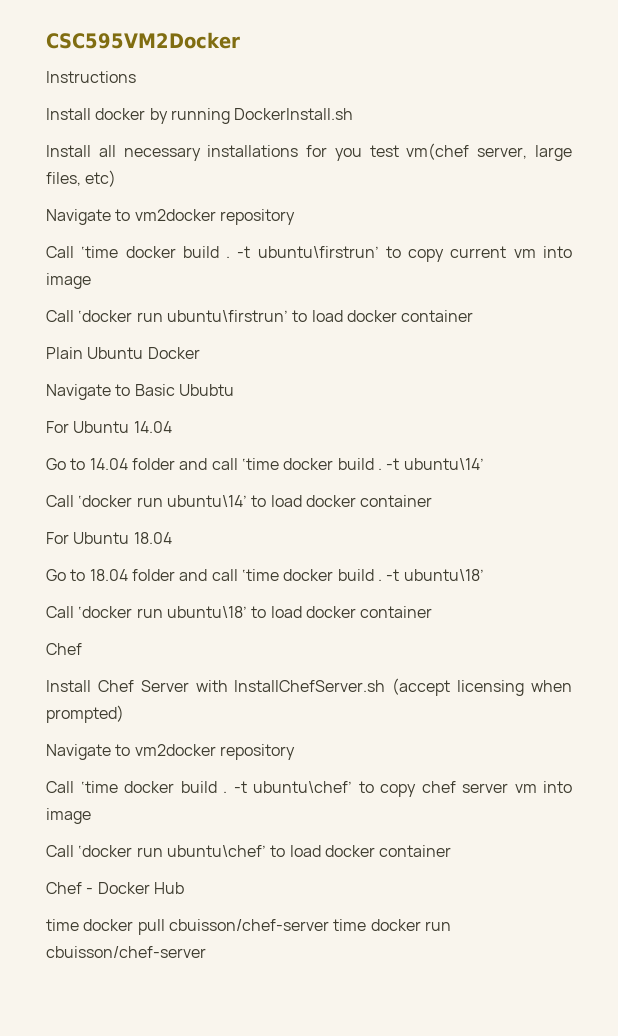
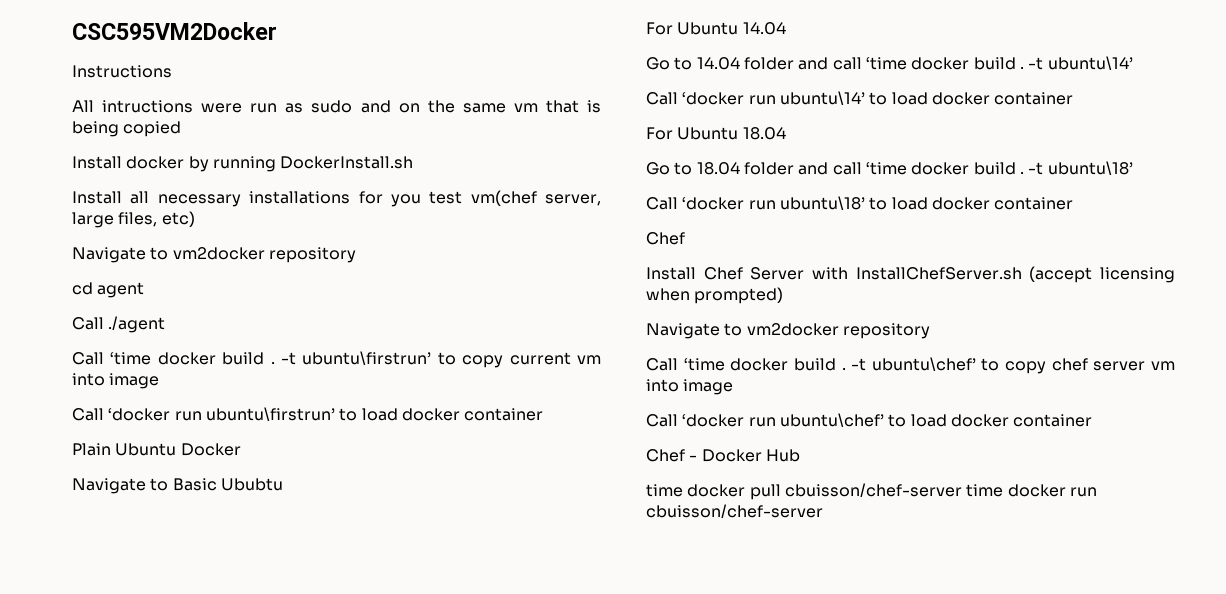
(136, 77) none -> [72,100,601,113] [72,121,182,137] // All intructions were run as sudo and on the same vm that is being copied
(295, 217) none -> [72,282,145,298] [72,316,166,333] // cd agent // Call ./agent

